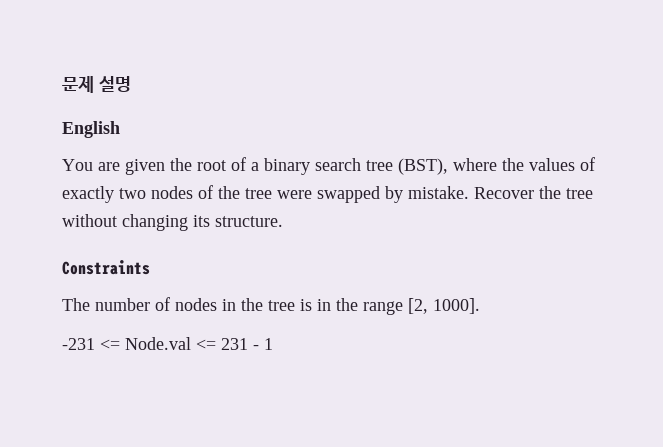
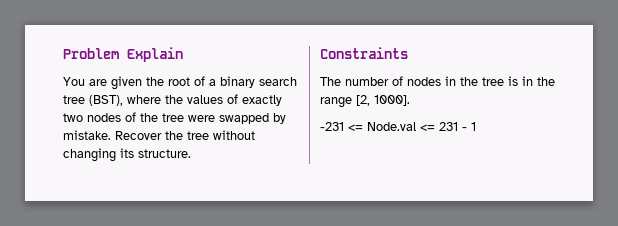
[62,76,131,93] [62,121,120,138] 문제 설명 // English -> [63,47,183,62] Problem Explain

